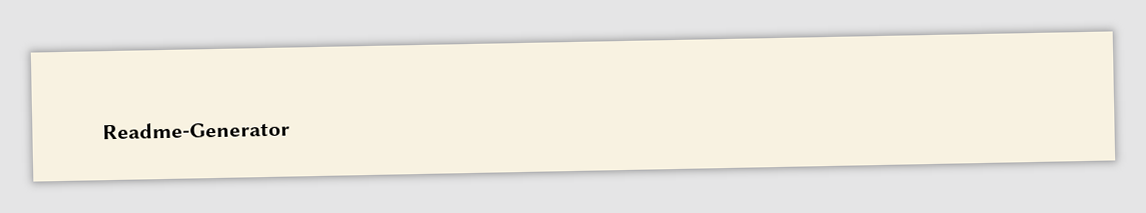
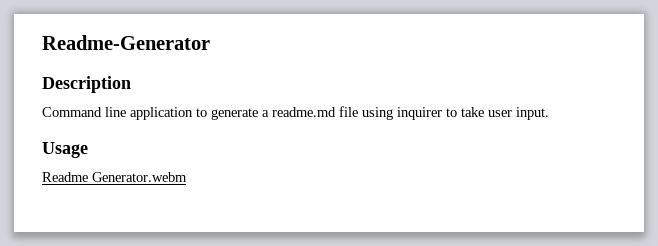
(290, 130) none -> [42,76,131,93] [42,106,549,120] [42,142,88,158] [42,172,187,182] // Description // Command line application to generate a readme.md file using inquirer to take user input. // Usage // Readme Generator.webm

